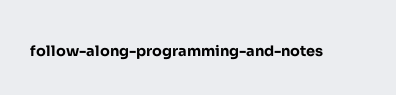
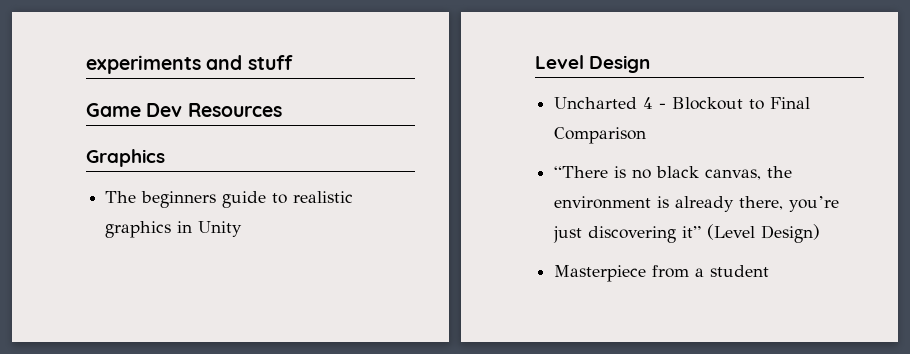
[30,44,323,60] follow-along-programming-and-notes -> [86,55,293,74] [86,103,282,117] [86,149,165,167] [105,191,354,208] [105,221,243,238] [535,55,651,73] [554,97,811,110] [554,127,647,144] [554,166,793,180] [554,196,840,212] [553,224,821,243] [554,265,770,282] experiments and stuff // Game Dev Resources // Graphics // The beginners guide to realistic graphics in Unity // Level Design // Uncharted 4 - Blockout to Final Comparison // “There is no black canvas, the environment is already there, you’re just discovering it” (Level Design) // Masterpiece from a student

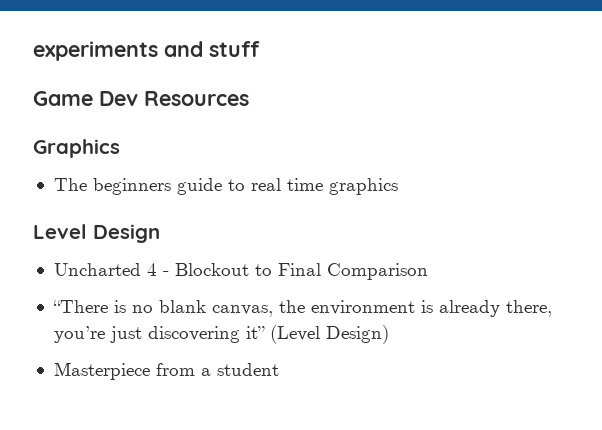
[293,191,354,203] realistic -> [250,178,323,191] real time
[177,221,243,237] in Unity -> (398, 186) none
[656,166,700,178] black -> [158,300,206,313] blank

